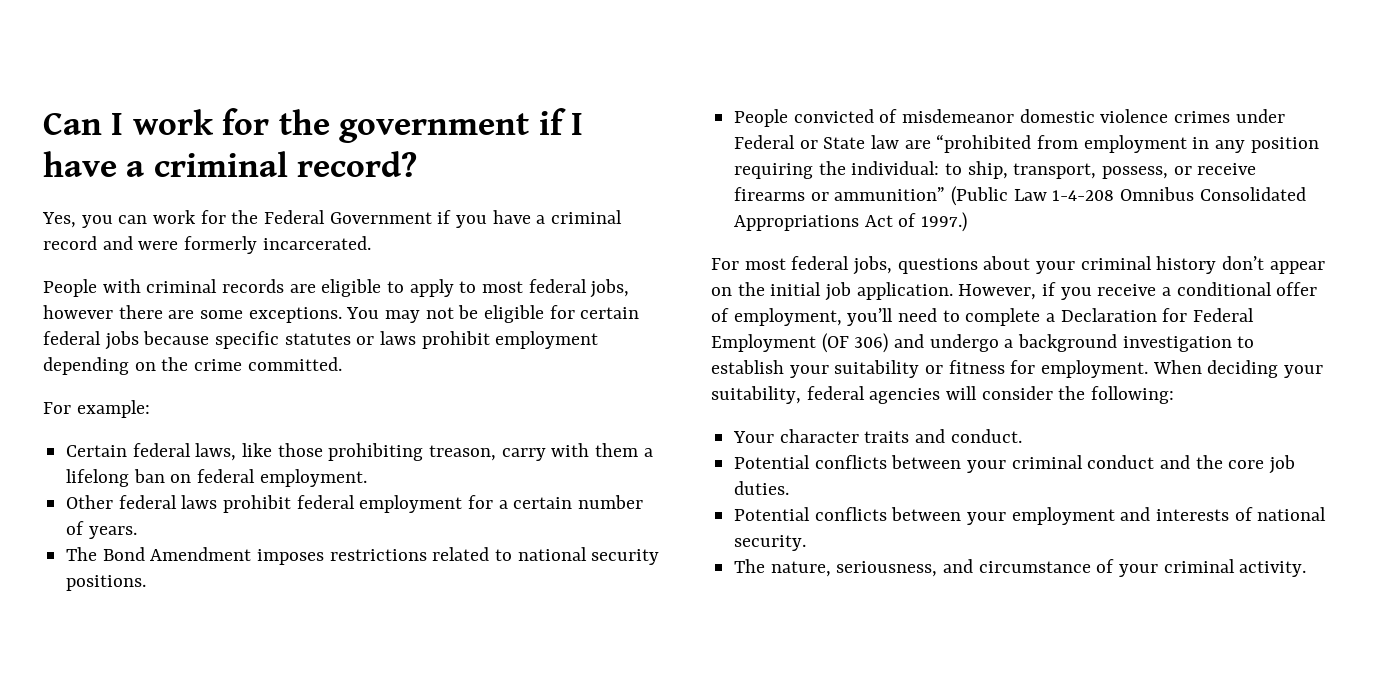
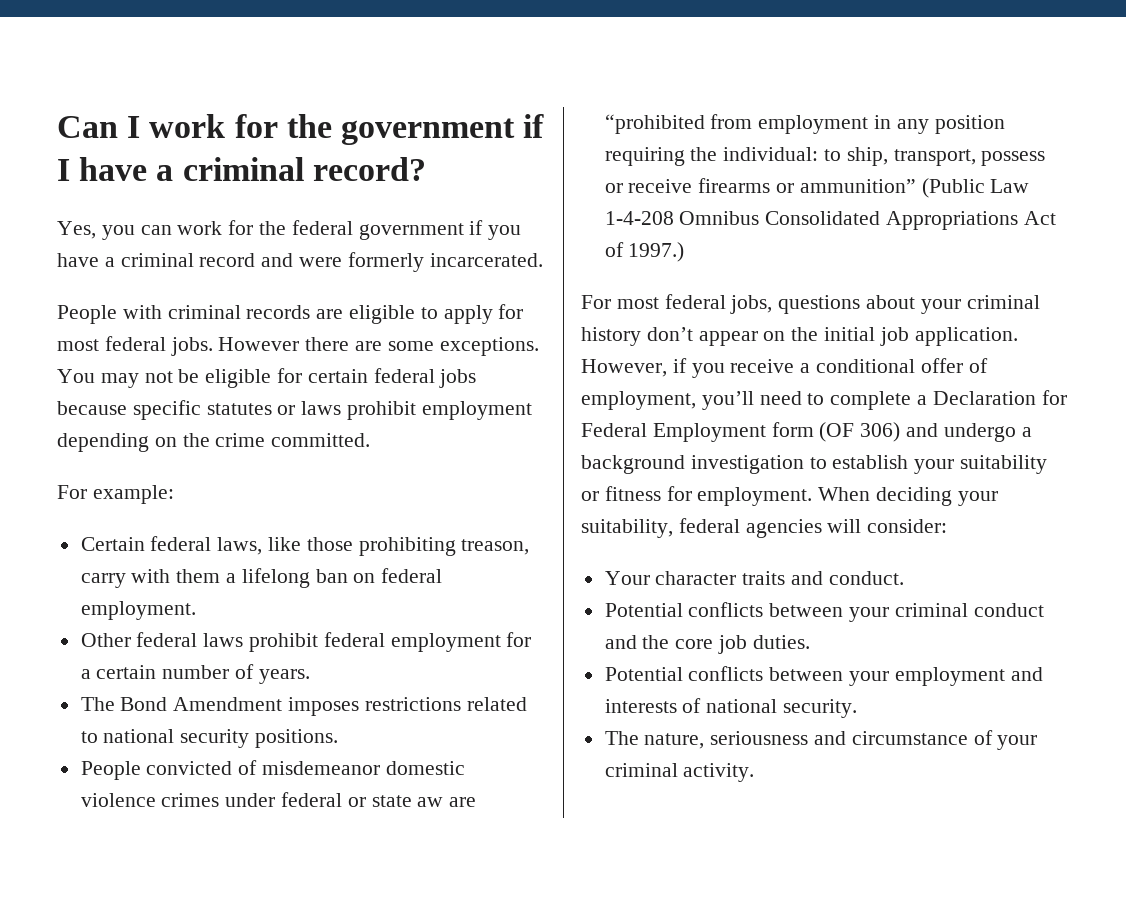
[264,210,432,224] Federal Government -> [291,220,464,240] federal government
[459,279,630,298] [43,305,113,319] to most federal jobs, however -> [498,304,524,319] [57,336,300,356] for most federal jobs. However
[734,135,900,149] Federal or State law -> [281,792,444,807] federal or state aw
[1102,166,1169,179] possess, -> [981,151,1046,166] possess
(816, 343) none -> [771,422,814,437] form
[981,386,1175,404] consider the following: -> [867,519,948,533] consider:
[836,561,938,577] seriousness, -> [710,731,809,745] seriousness

